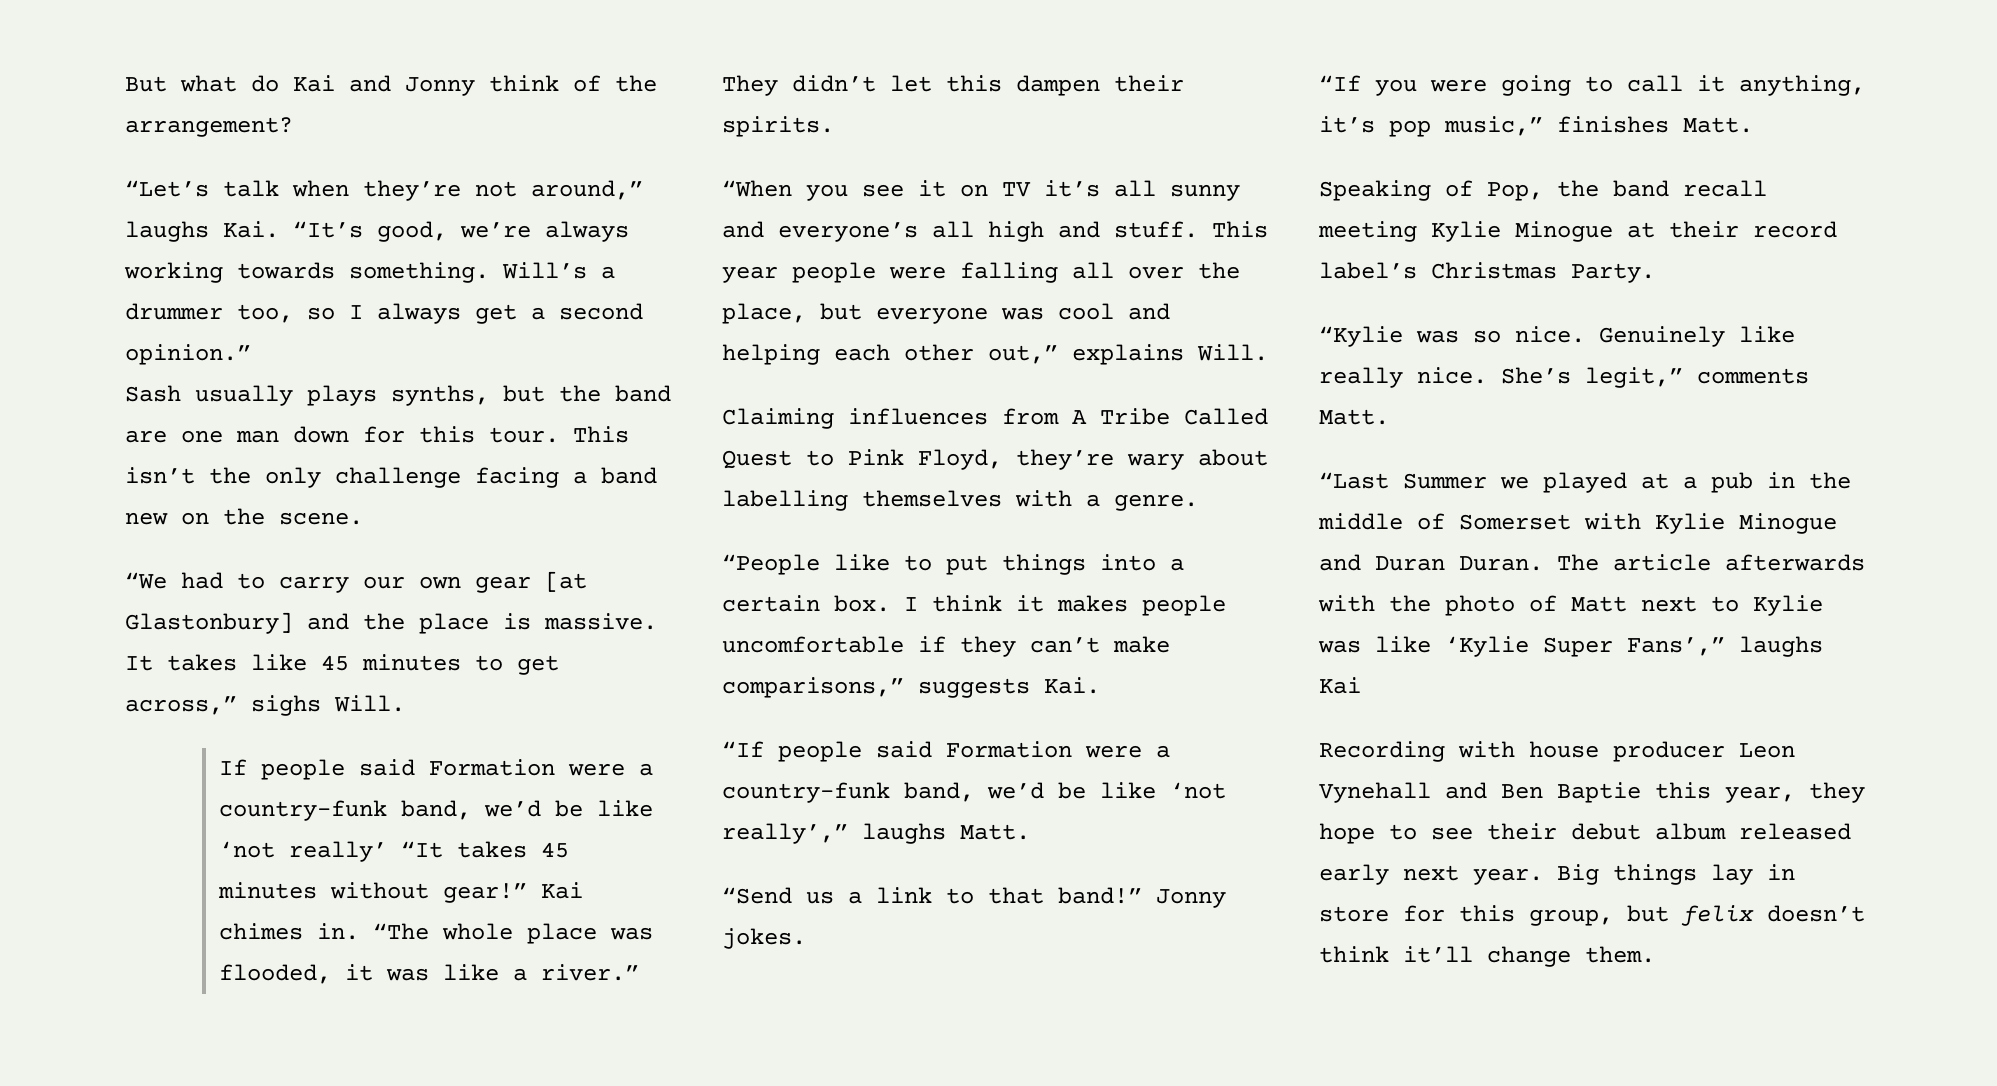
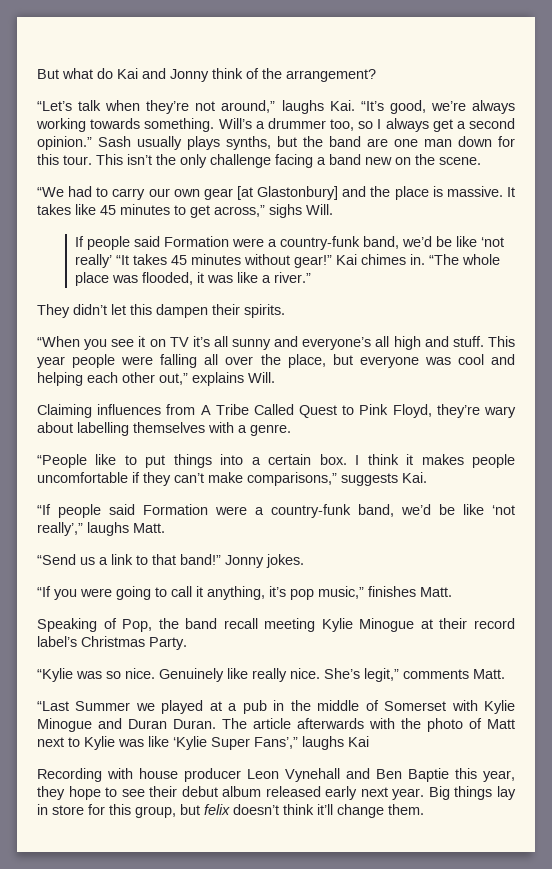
(251, 354) // -> (92, 143) none

